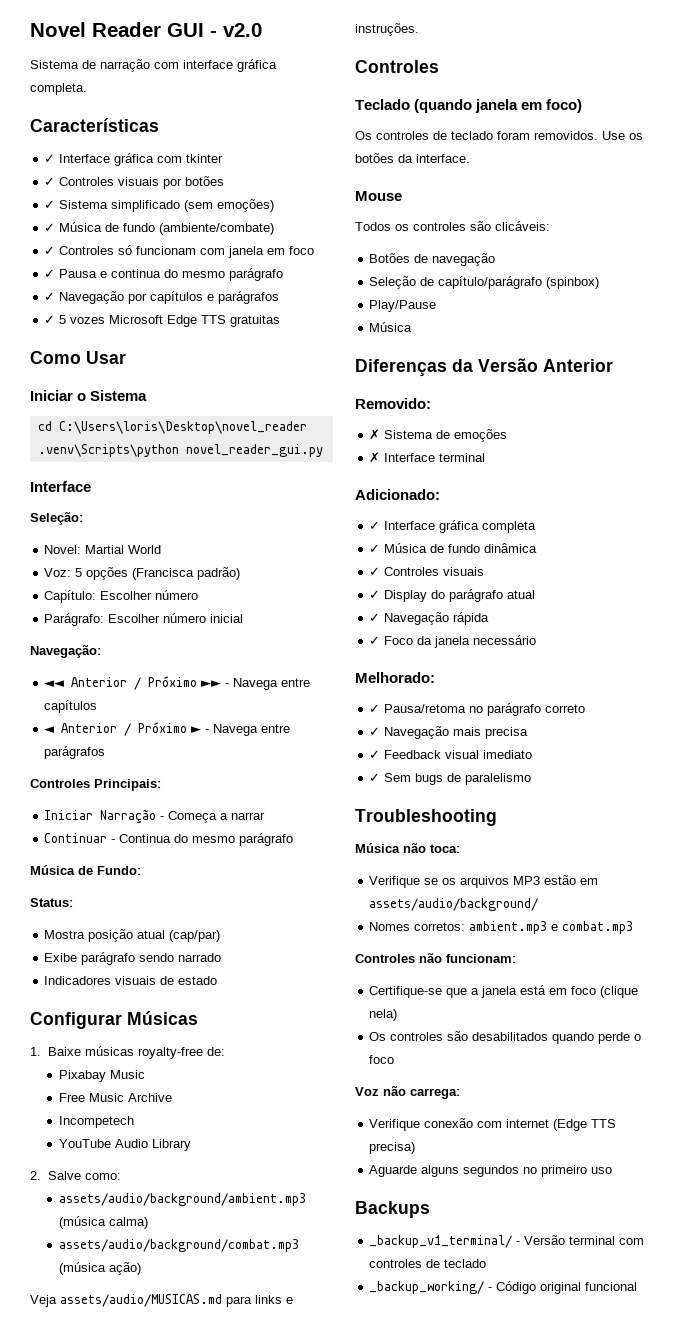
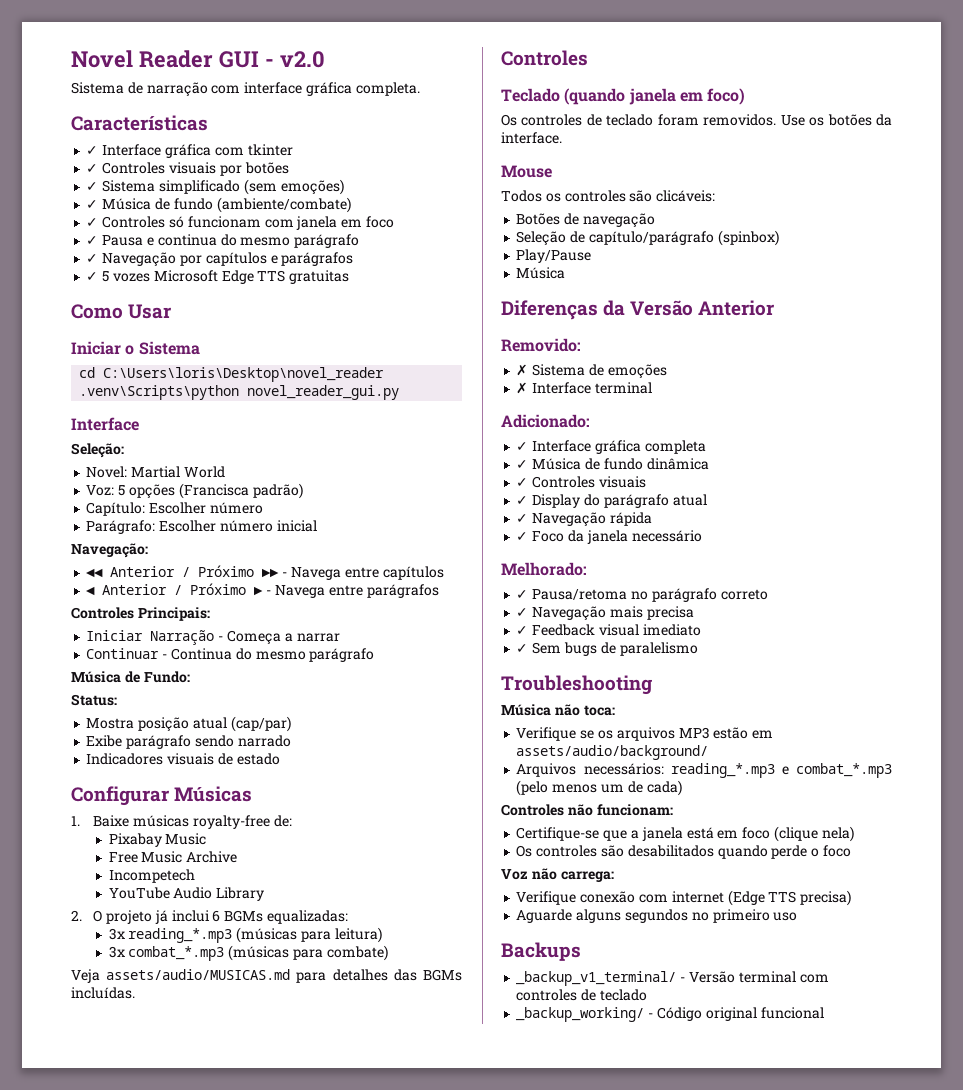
[47,1171,121,1180] [59,1193,307,1206] [59,1216,149,1229] [59,1239,300,1252] [59,1262,142,1275] Salve como: // assets/audio/background/ambient.mp3 (música calma) // assets/audio/background/combat.mp3 (música ação) -> [93,910,348,924] [108,927,382,943] [108,945,388,961] O projeto já inclui 6 BGMs equalizadas: // 3x reading_*.mp3 (músicas para leitura) // 3x combat_*.mp3 (músicas para combate)
[255,1295,293,1304] [355,23,419,36] links e instruções. -> [332,969,462,981] [71,987,135,999] detalhes das BGMs incluídas.
[369,921,634,934] Nomes corretos: ambient.mp3 e combat.mp3 -> [516,763,892,778] [516,780,682,796] Arquivos necessários: reading_*.mp3 e combat_*.mp3 (pelo menos um de cada)

